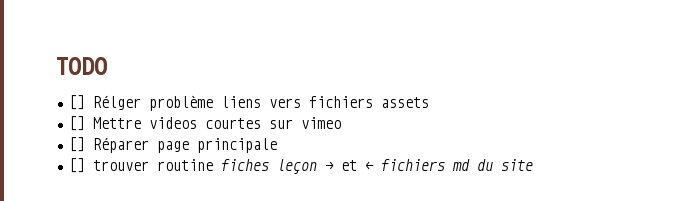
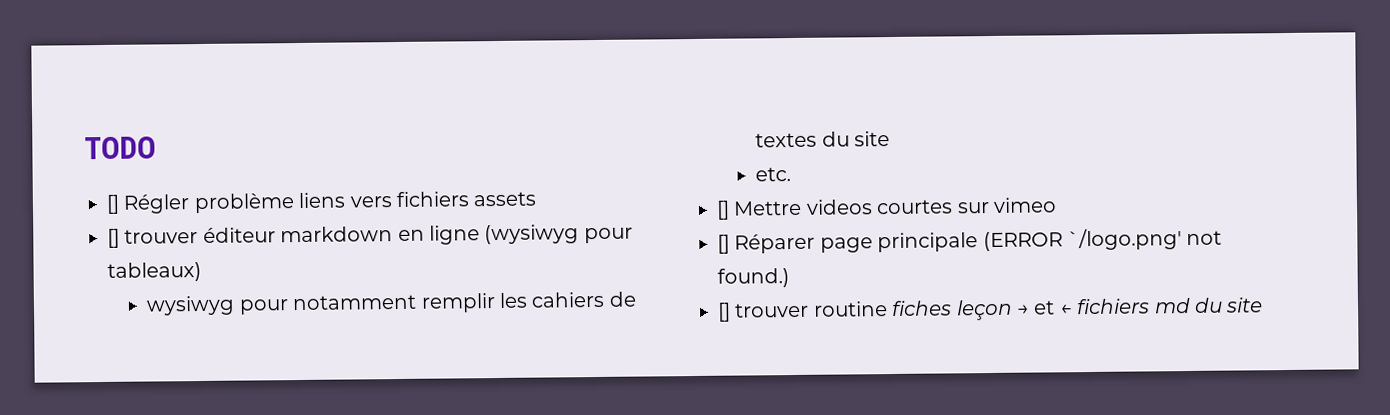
[92,95,141,110] Rélger -> [123,194,191,214] Régler
(429, 102) none -> [107,224,633,248] [107,261,202,282] [146,291,637,316] [755,131,891,148] [755,167,792,182] // [] trouver éditeur markdown en ligne (wysiwyg pour tableaux) // wysiwyg pour notamment remplir les cahiers de textes du site // etc.
(277, 145) none -> [982,228,1223,252] [717,268,790,288] (ERROR `/logo.png' not found.)

